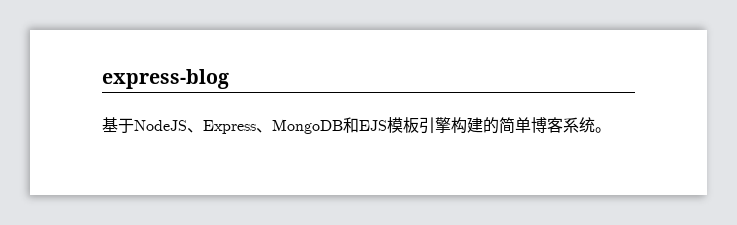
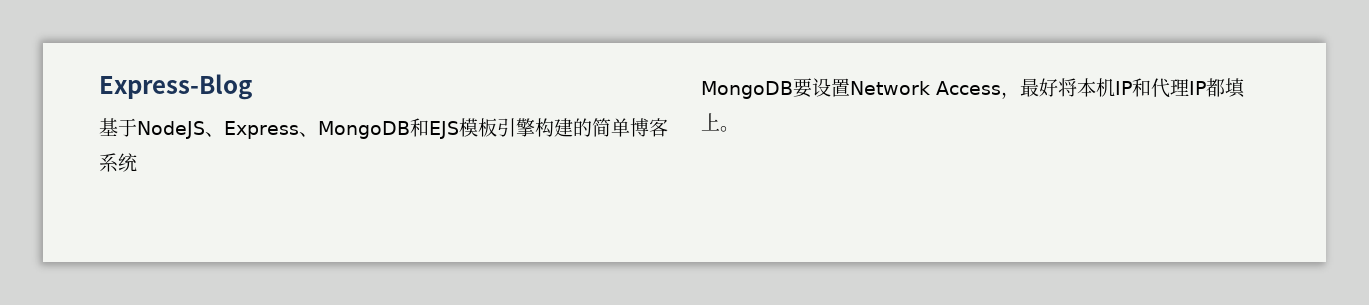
[102,69,229,89] express-blog -> [99,74,252,100] Express-Blog
(595, 125) none -> [701,78,1246,99] [701,113,720,131] // MongoDB要设置Network Access，最好将本机IP和代理IP都填上

